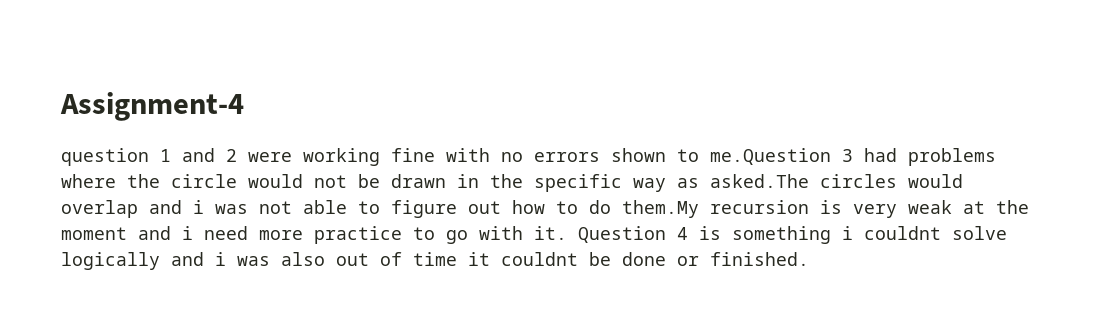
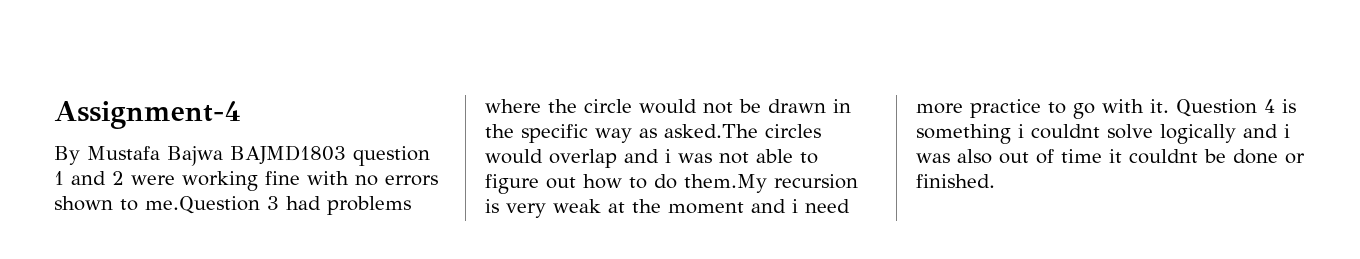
(244, 106) none -> [54,145,346,166] By Mustafa Bajwa BAJMD1803

